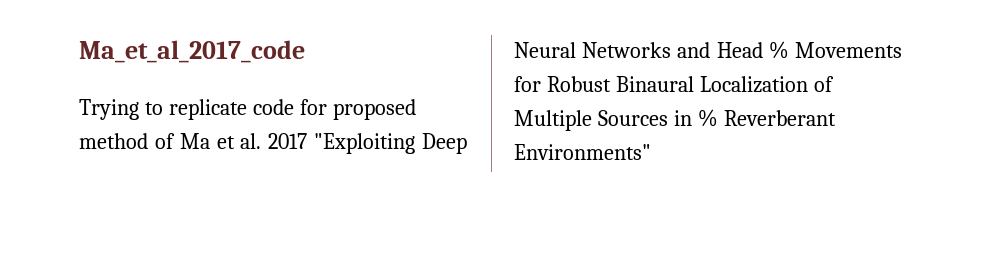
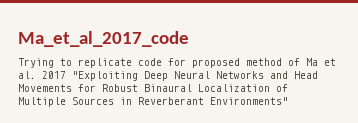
[768,41,789,59] % -> (318, 75) none
[697,109,718,127] % -> (132, 101) none

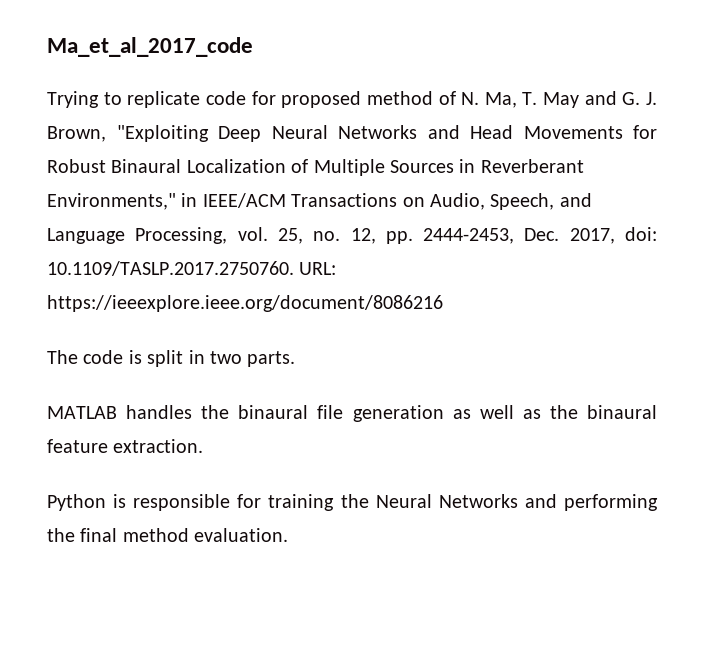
[306,58,336,66] [18,71,66,79] Ma et al. 2017 -> [461,91,657,108] [47,126,106,142] N. Ma, T. May and G. J. Brown,
[210,97,288,105] Environments" -> [47,193,592,210] [47,227,657,244] [47,261,337,276] [47,295,443,312] [47,350,296,367] [47,405,658,422] [47,439,204,453] [47,494,658,511] [47,528,289,542] Environments," in IEEE/ACM Transactions on Audio, Speech, and Language Processing, vol. 25, no. 12, pp. 2444-2453, Dec. 2017, doi: 10.1109/TASLP.2017.2750760. URL: https://ieeexplore.ieee.org/document/8086216 // The code is split in two parts. // MATLAB handles the binaural file generation as well as the binaural feature extraction. // Python is responsible for training the Neural Networks and performing the final method evaluation.

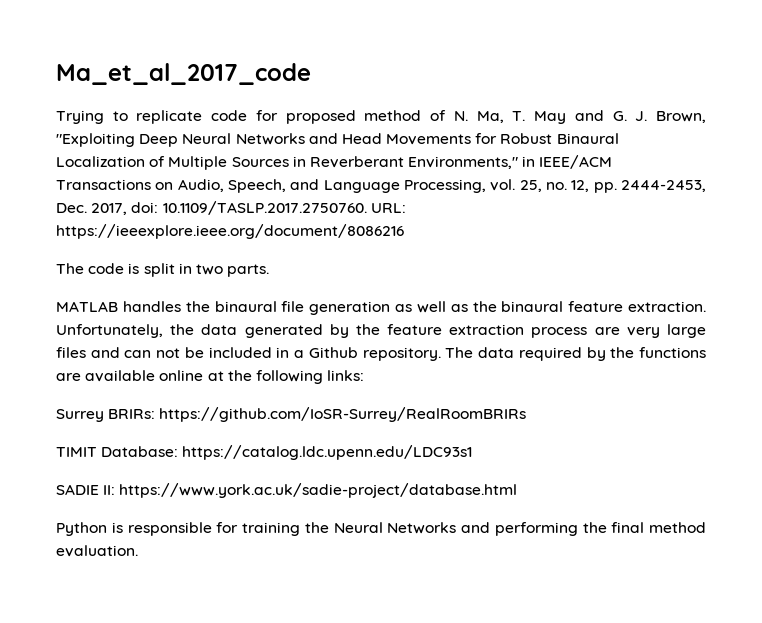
(204, 446) none -> [56,324,706,338] [56,347,707,361] [56,370,365,384] [56,407,527,422] [56,445,473,460] [56,483,518,498] Unfortunately, the data generated by the feature extraction process are very large files and can not be included in a Github repository. The data required by the functions are available online at the following links: // Surrey BRIRs: https://github.com/IoSR-Surrey/RealRoomBRIRs // TIMIT Database: https://catalog.ldc.upenn.edu/LDC93s1 // SADIE II: https://www.york.ac.uk/sadie-project/database.html

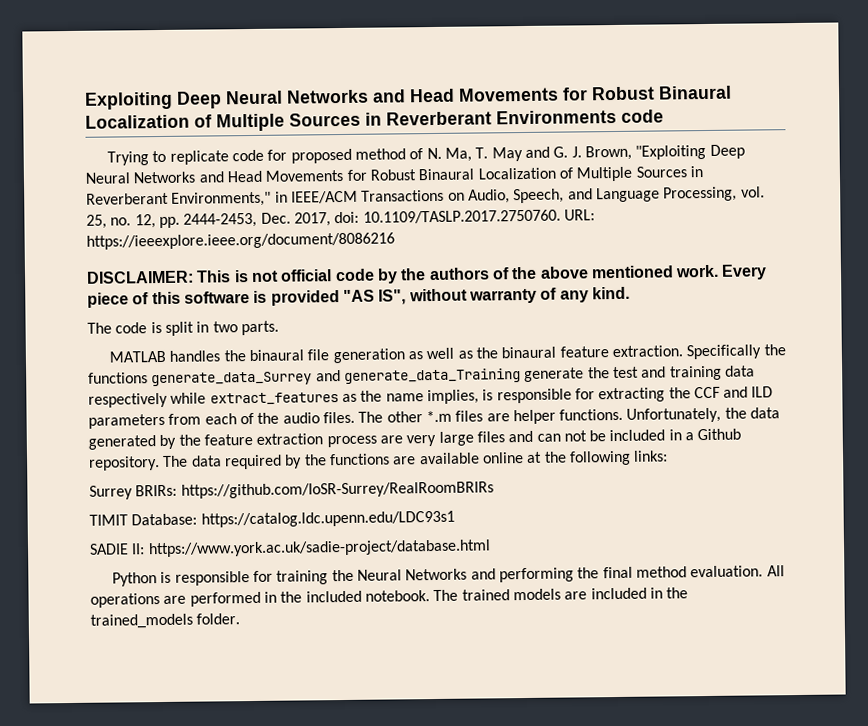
[56,63,311,85] Ma_et_al_2017_code -> [85,85,732,110] [85,109,664,132] Exploiting Deep Neural Networks and Head Movements for Robust Binaural Localization of Multiple Sources in Reverberant Environments code
(404, 231) none -> [86,264,768,284] [87,286,630,308] // DISCLAIMER: This is not official code by the authors of the above mentioned work. Every piece of this software is provided "AS IS", without warranty of any kind.
(706, 306) none -> [686,344,786,360] [88,365,755,387] [88,386,774,408] [88,408,624,429] Specifically the functions generate_data_Surrey and generate_data_Training generate the test and training data respectively while extract_features as the name implies, is responsible for extracting the CCF and ILD parameters from each of the audio files. The other *.m files are helper functions.
(138, 551) none -> [766,565,785,577] [90,587,689,608] [90,613,241,629] All operations are performed in the included notebook. The trained models are included in the trained_models folder.

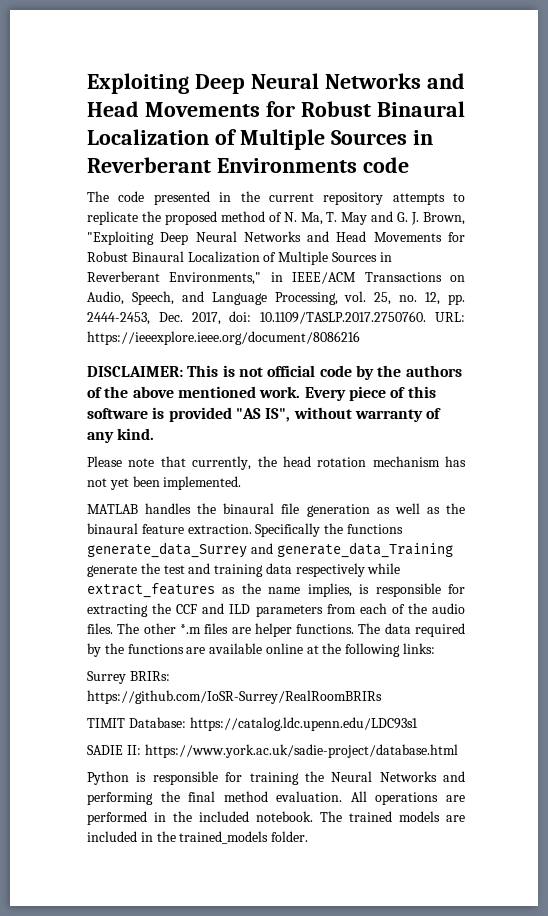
[107,149,288,166] Trying to replicate code for -> [87,191,465,205] [87,211,161,225] The code presented in the current repository attempts to replicate the
[87,320,279,336] The code is split in two parts. -> [87,456,466,470] [87,476,242,490] Please note that currently, the head rotation mechanism has not yet been implemented.
[626,407,781,423] [88,428,742,450] [89,456,160,471] Unfortunately, the data generated by the feature extraction process are very large files and can not be included in a Github repository. -> (355, 629) none

